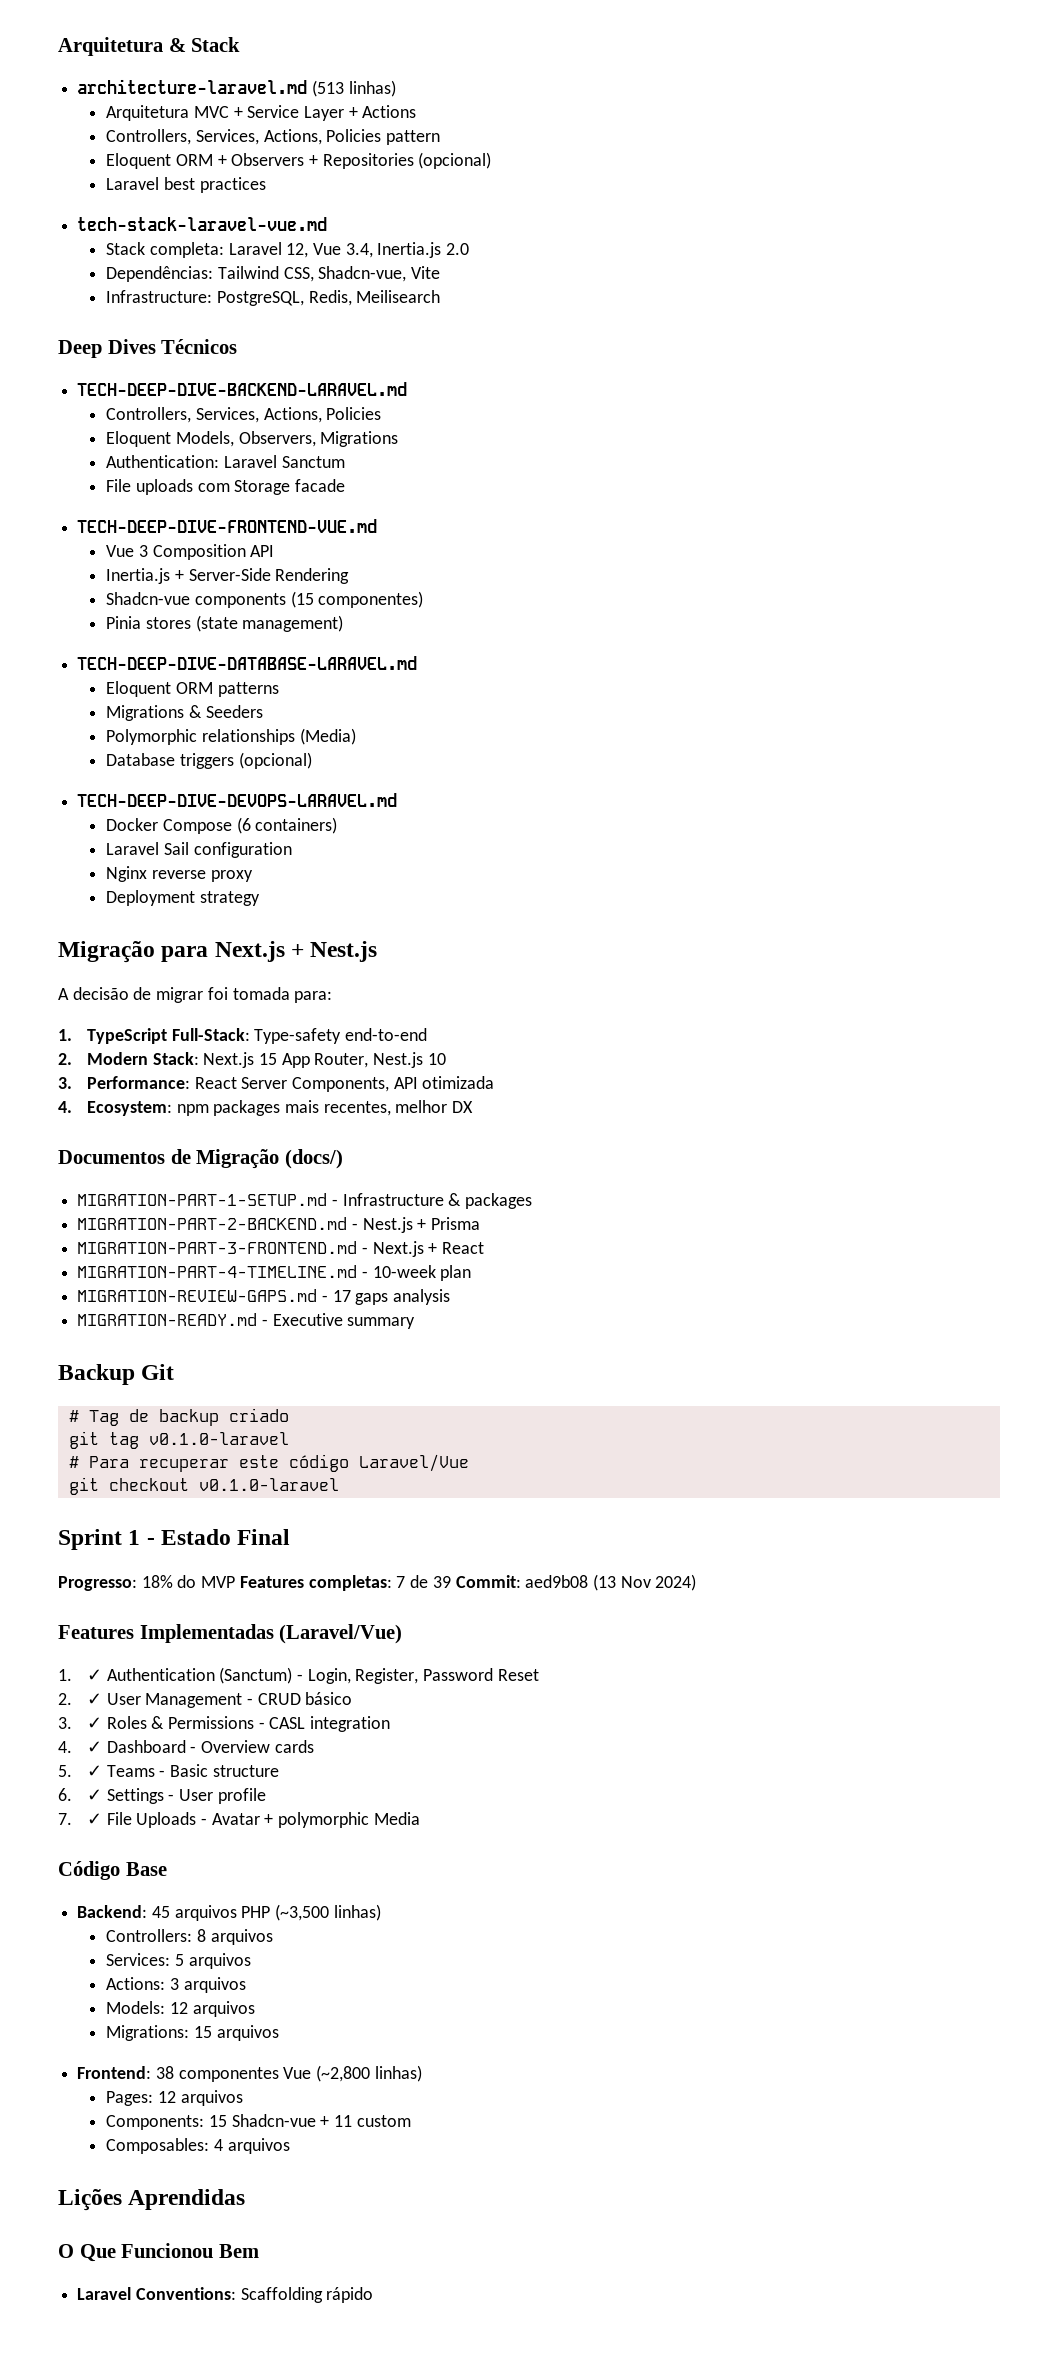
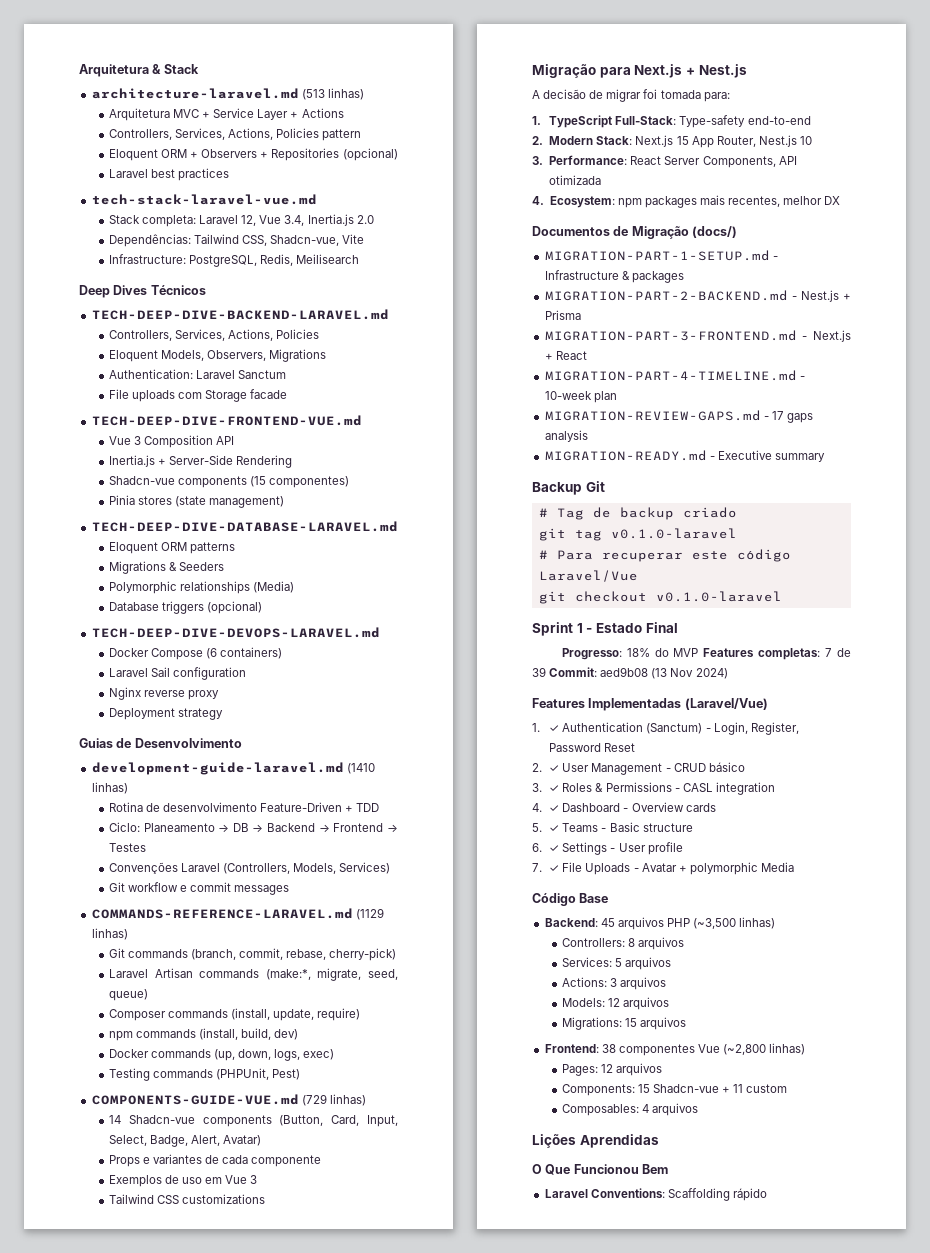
(260, 898) none -> [79,738,242,748] [91,762,375,775] [91,782,128,794] [108,802,380,812] [108,822,398,832] [108,843,146,852] [108,862,391,874] [108,882,290,895] [91,908,384,920] [91,928,128,940] [108,948,397,961] [108,968,398,981] [108,989,148,1001] [108,1008,361,1021] [108,1028,299,1041] [108,1049,335,1061] [108,1068,301,1081] [91,1094,366,1106] [108,1115,398,1127] [108,1135,262,1147] [108,1154,322,1167] [108,1175,258,1187] [108,1194,266,1204] // Guias de Desenvolvimento // development-guide-laravel.md (1410 linhas) // Rotina de desenvolvimento Feature-Driven + TDD // Ciclo: Planeamento → DB → Backend → Frontend → Testes // Convenções Laravel (Controllers, Models, Services) // Git workflow e commit messages // COMMANDS-REFERENCE-LARAVEL.md (1129 linhas) // Git commands (branch, commit, rebase, cherry-pick) // Laravel Artisan commands (make:*, migrate, seed, queue) // Composer commands (install, update, require) // npm commands (install, build, dev) // Docker commands (up, down, logs, exec) // Testing commands (PHPUnit, Pest) // COMPONENTS-GUIDE-VUE.md (729 linhas) // 14 Shadcn-vue components (Button, Card, Input, Select, Badge, Alert, Avatar) // Props e variantes de cada componente // Exemplos de uso em Vue 3 // Tailwind CSS customizations

